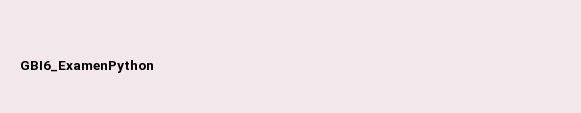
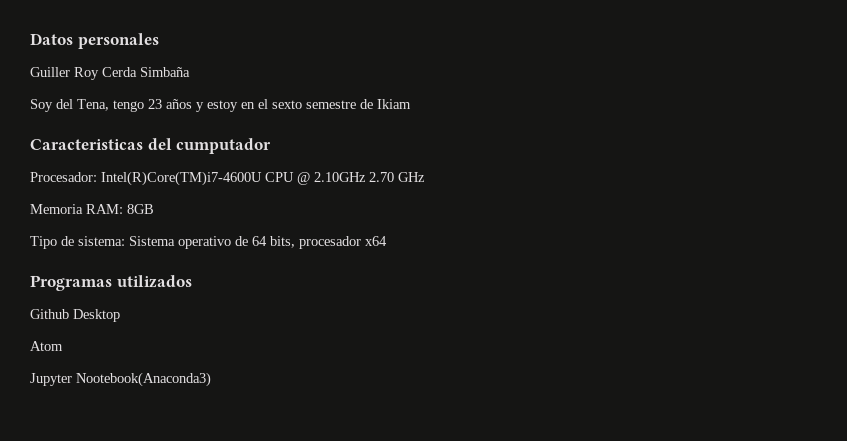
[20,60,154,73] GBI6_ExamenPython -> [30,33,159,49] [30,67,190,80] [30,99,411,112] [30,138,272,154] [30,171,425,186] [30,204,154,214] [30,236,387,249] [30,275,192,291] [30,309,120,322] [30,341,63,351] [30,372,211,387] Datos personales // Guiller Roy Cerda Simbaña // Soy del Tena, tengo 23 años y estoy en el sexto semestre de Ikiam // Caracteristicas del cumputador // Procesador: Intel(R)Core(TM)i7-4600U CPU @ 2.10GHz 2.70 GHz // Memoria RAM: 8GB // Tipo de sistema: Sistema operativo de 64 bits, procesador x64 // Programas utilizados // Github Desktop // Atom // Jupyter Nootebook(Anaconda3)

